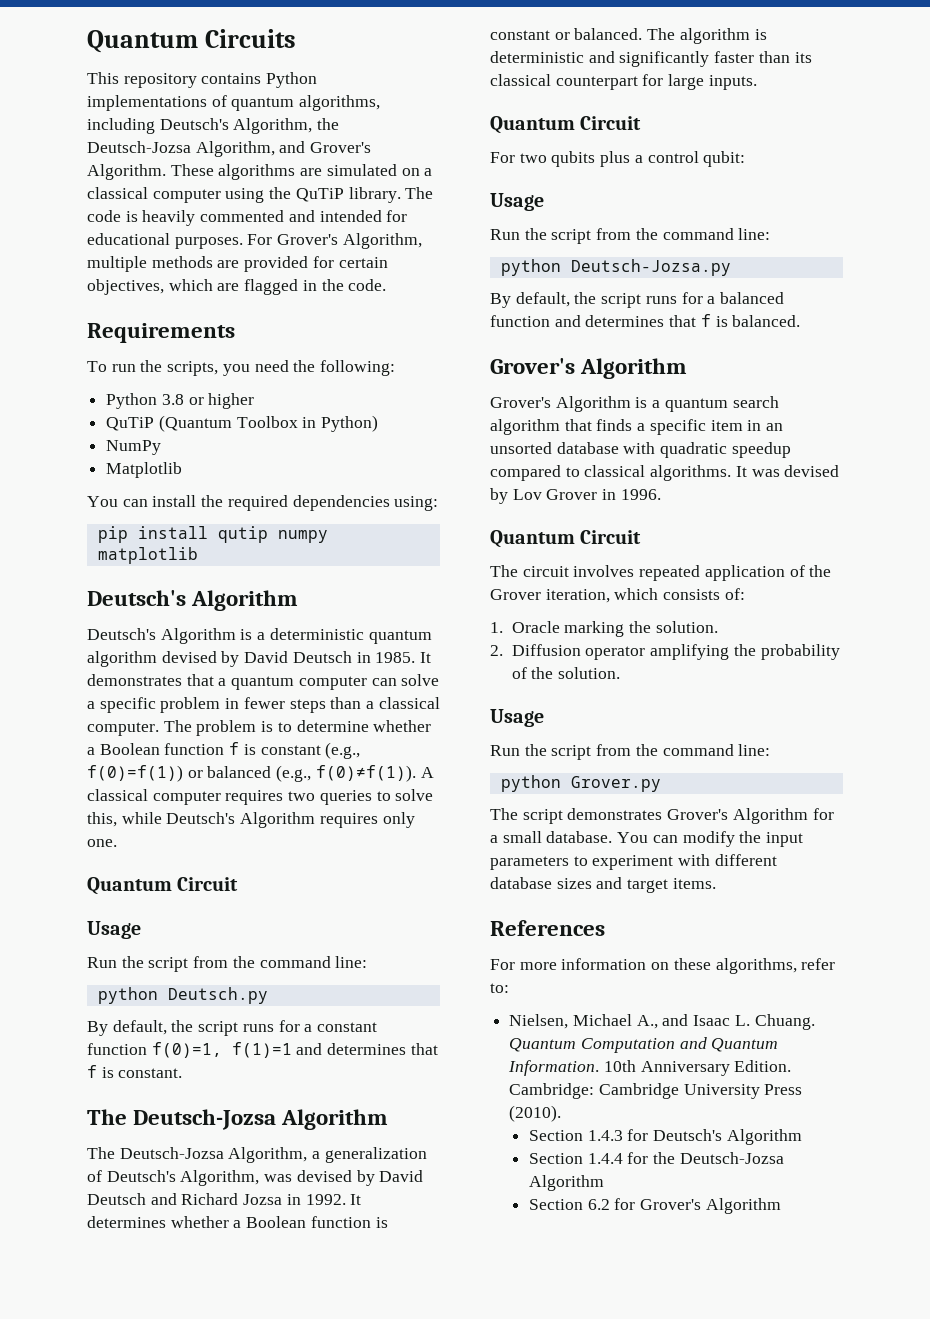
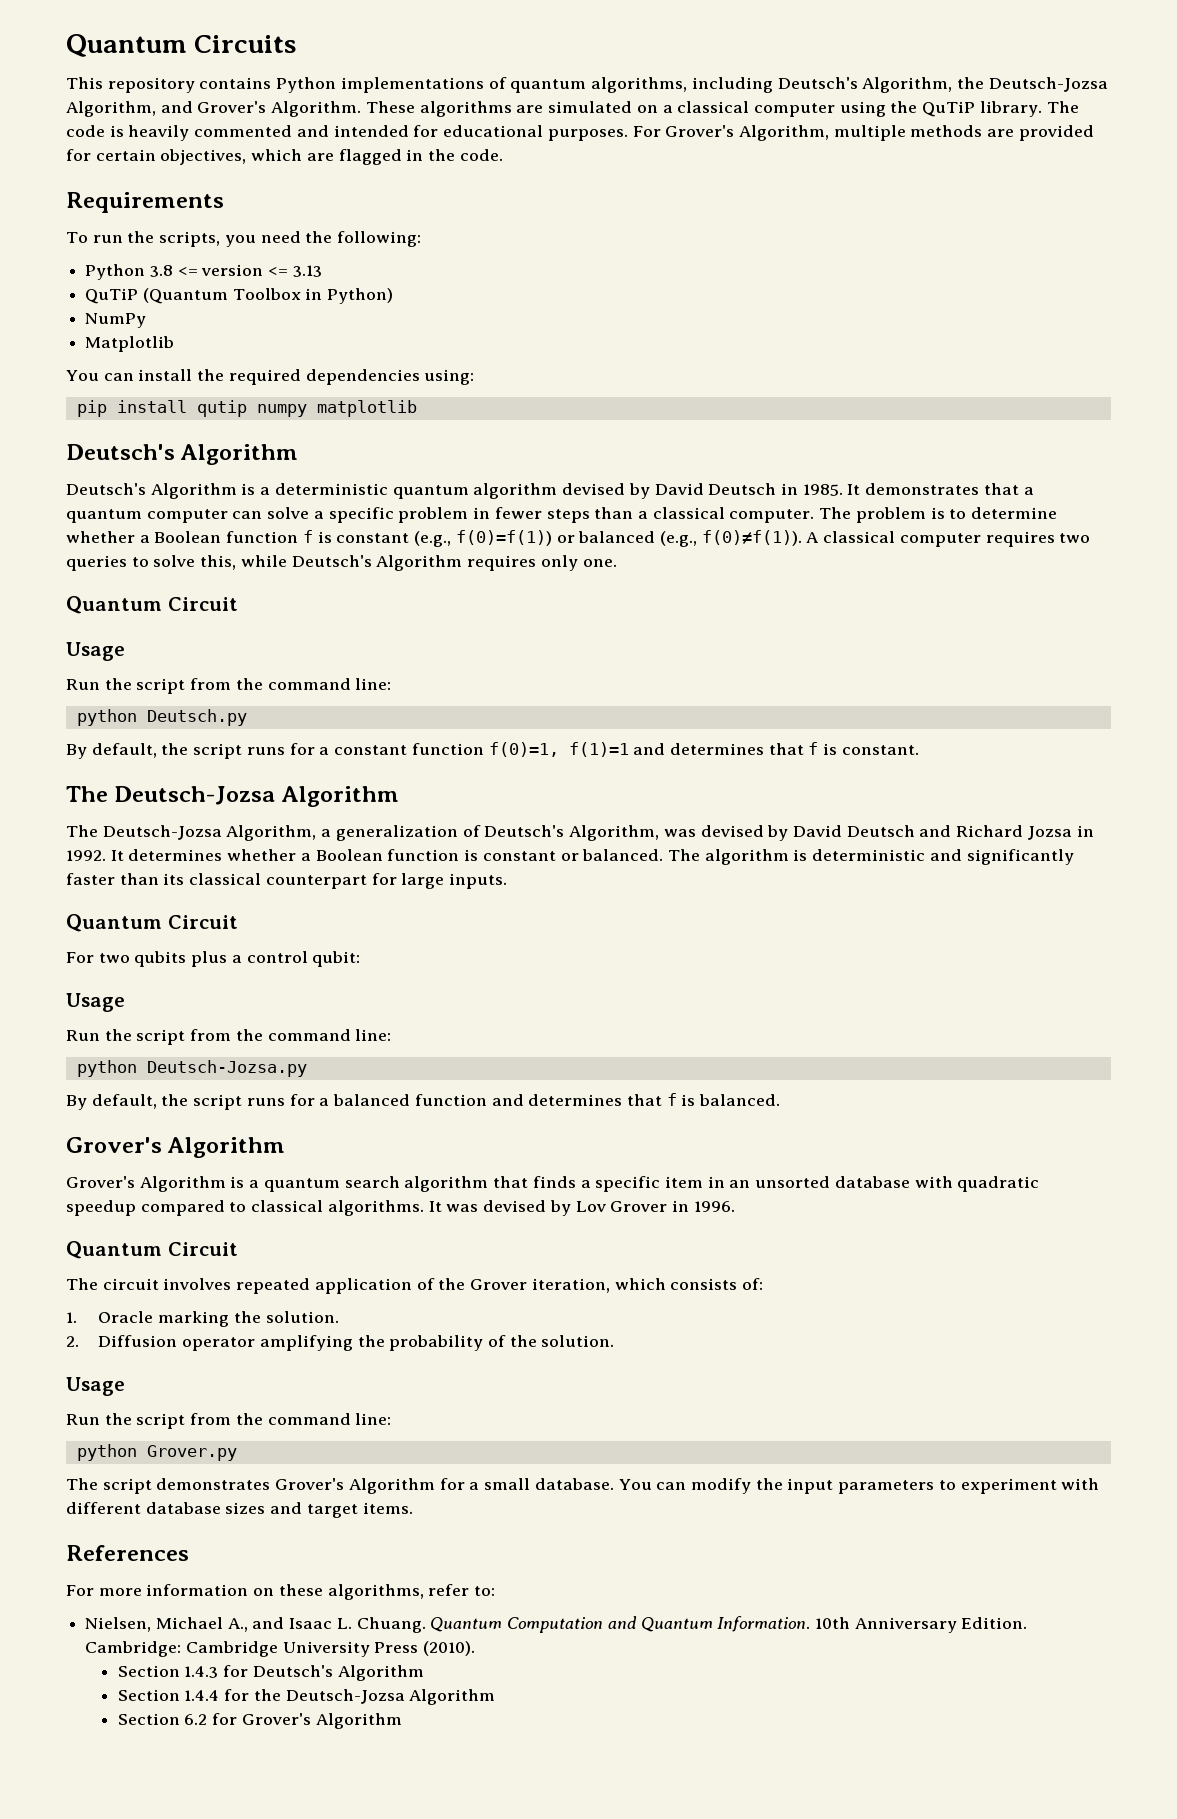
[188,393,255,409] or higher -> [177,264,322,277] <= version <= 3.13

